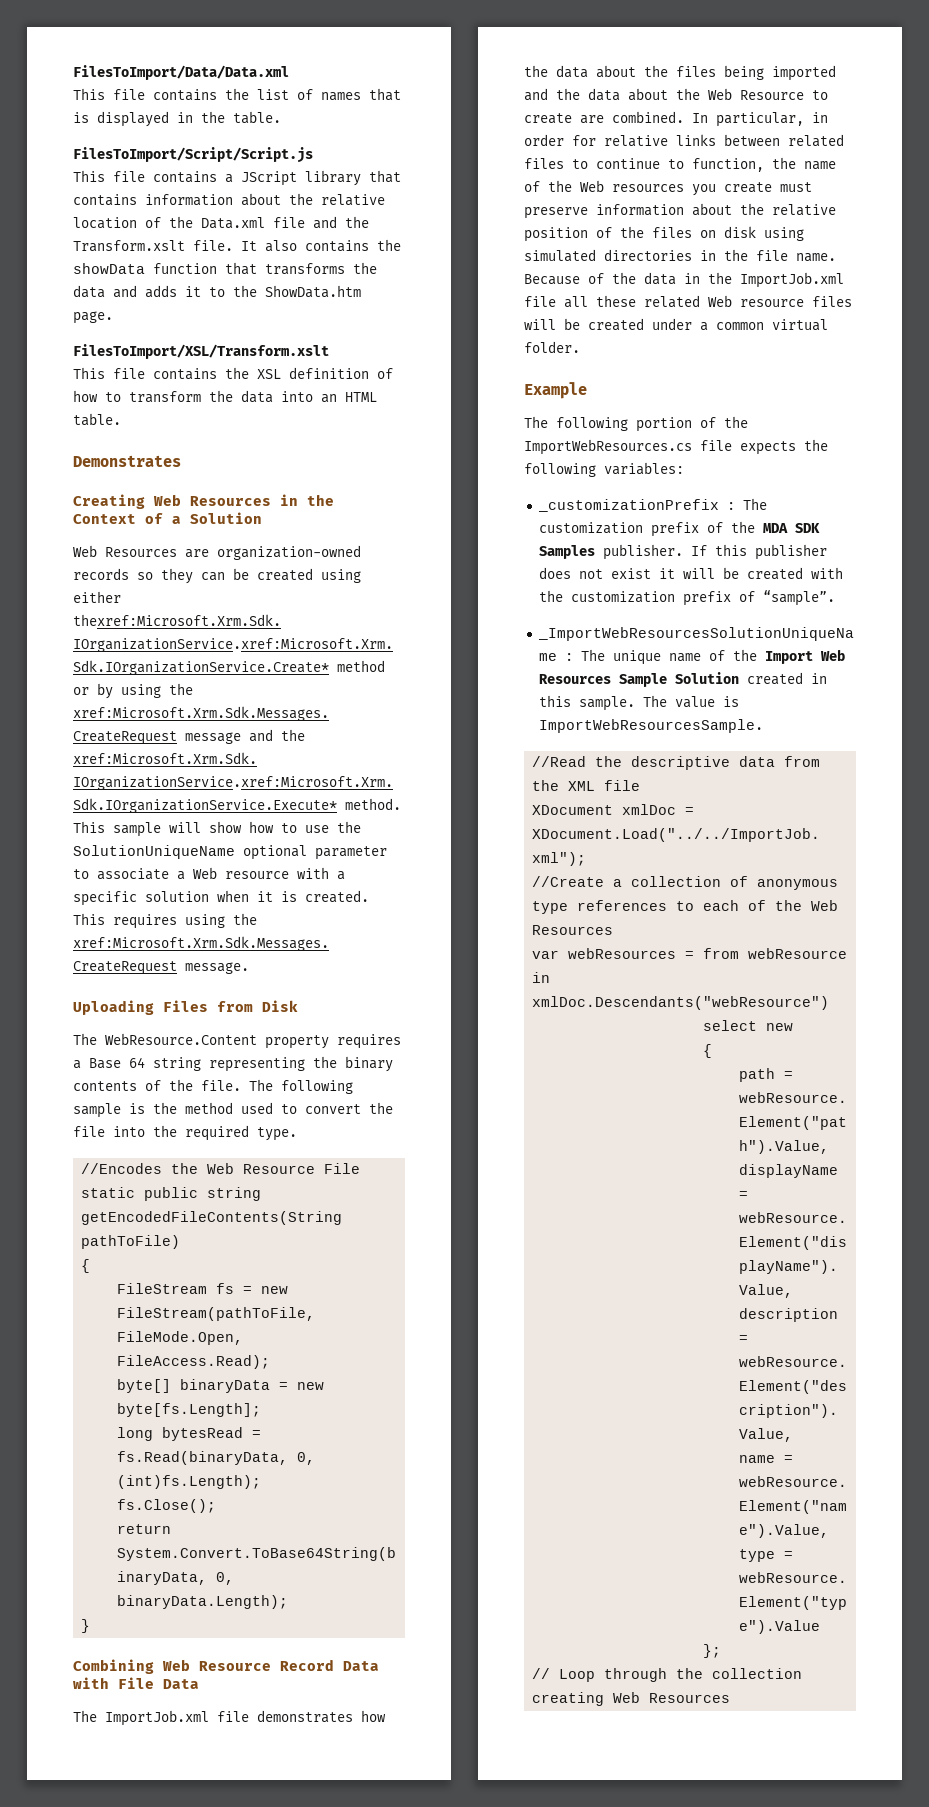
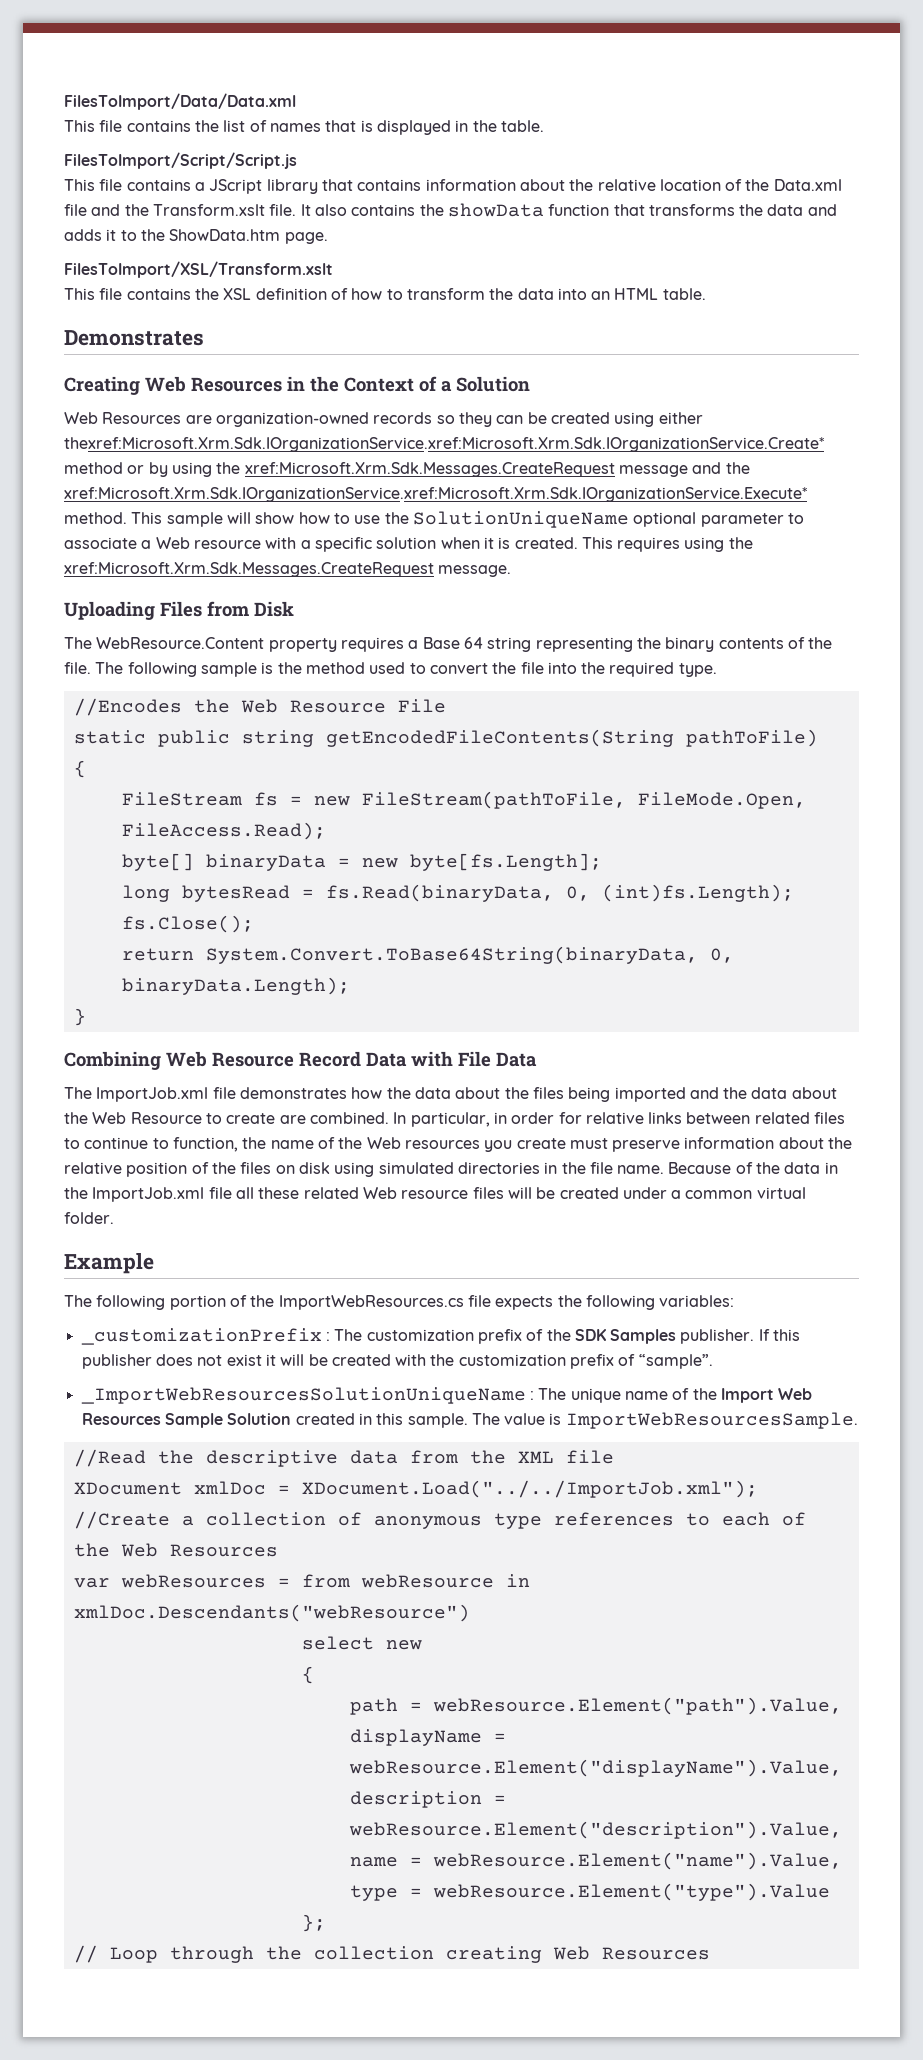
[762,523,788,533] MDA -> (571, 1335) none

